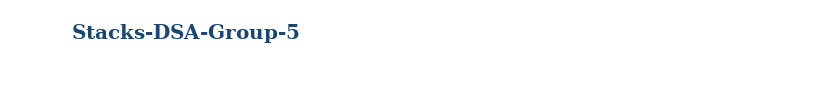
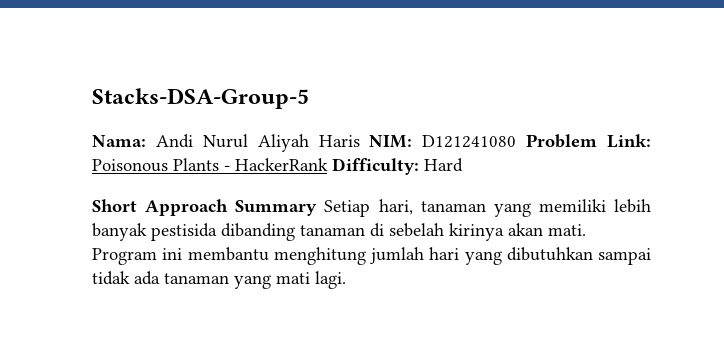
(300, 33) none -> [92,134,651,152] [92,158,463,175] [92,199,651,217] [92,223,586,241] [92,247,651,265] [92,271,346,289] // Nama: Andi Nurul Aliyah Haris NIM: D121241080 Problem Link: Poisonous Plants - HackerRank Difficulty: Hard // Short Approach Summary Setiap hari, tanaman yang memiliki lebih banyak pestisida dibanding tanaman di sebelah kirinya akan mati. Program ini membantu menghitung jumlah hari yang dibutuhkan sampai tidak ada tanaman yang mati lagi.

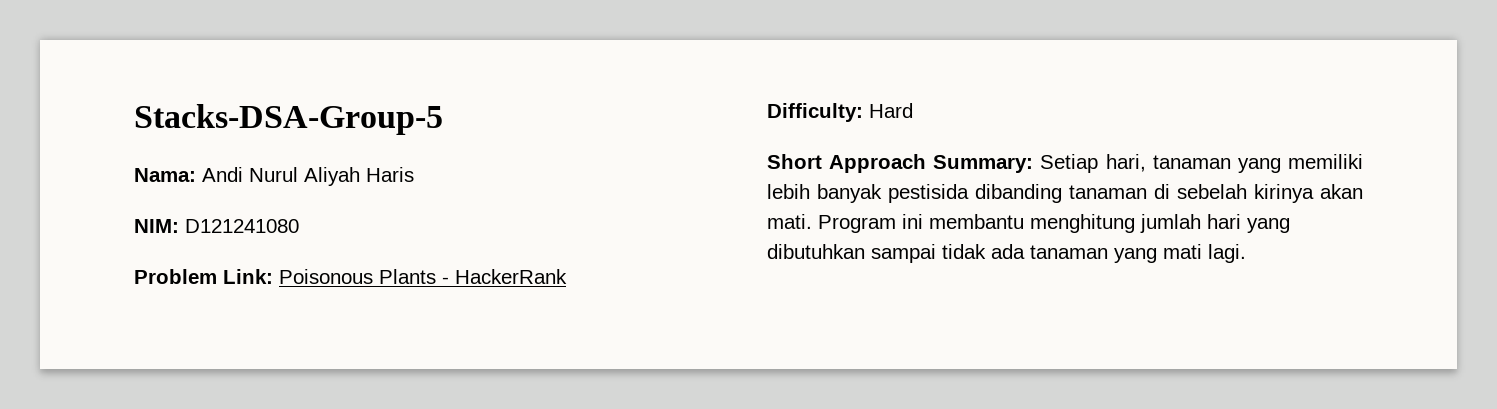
(360, 141) none -> (414, 174) //
(517, 141) none -> (299, 226) //
(328, 164) none -> (567, 276) //
[235,200,318,216] Summary -> [933,155,1034,173] Summary:

